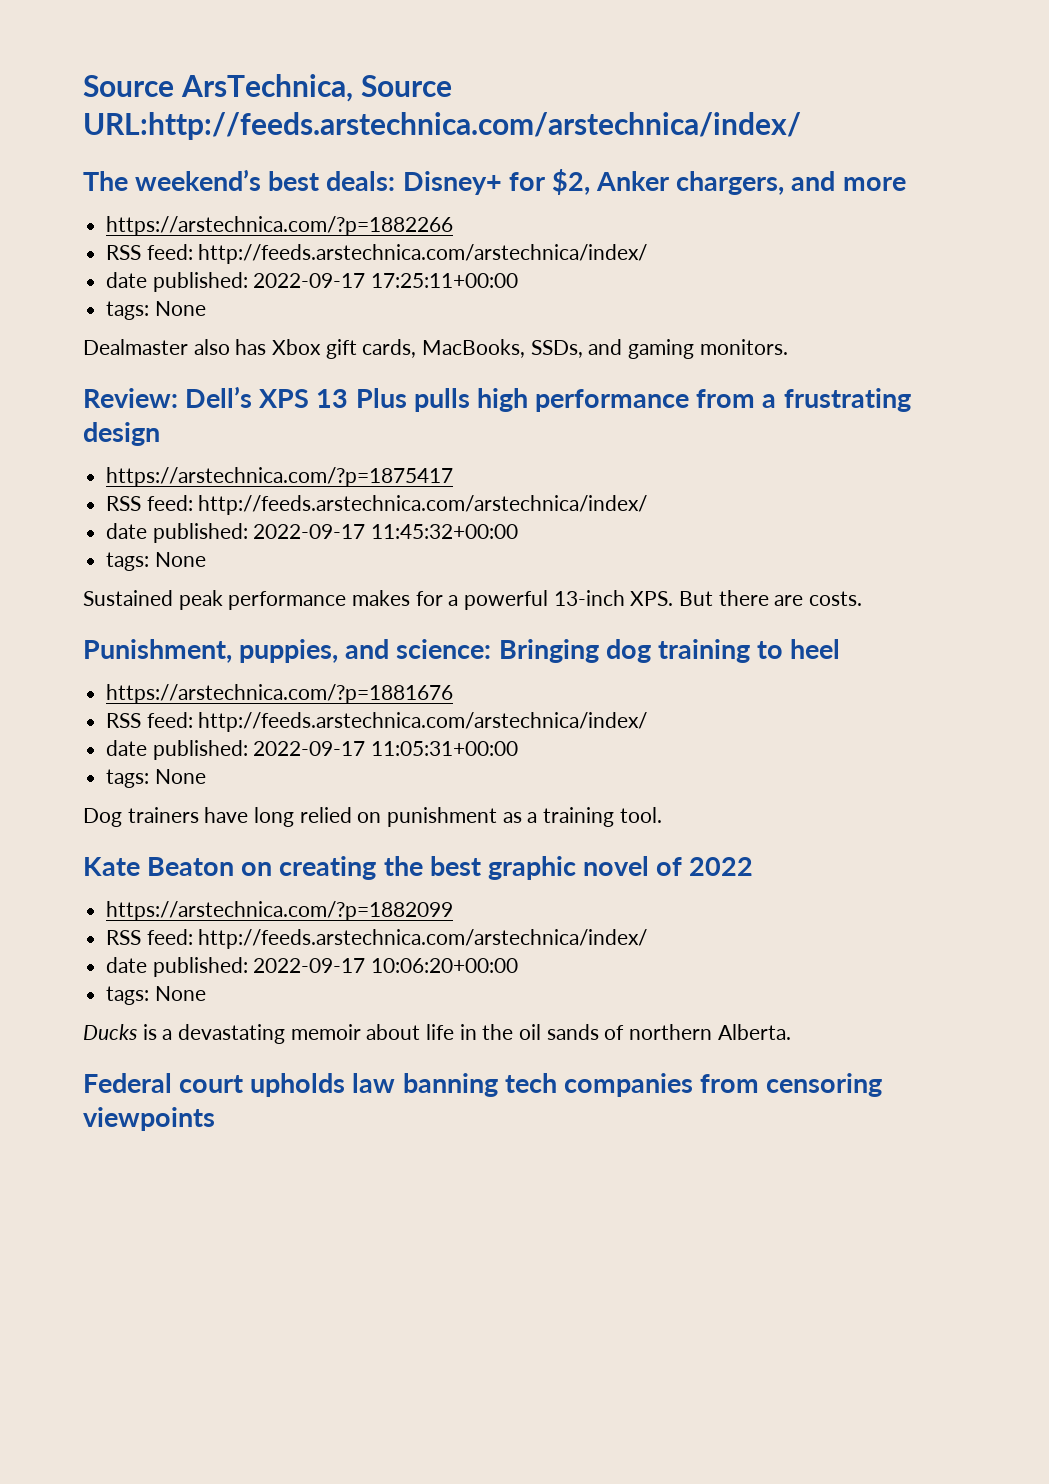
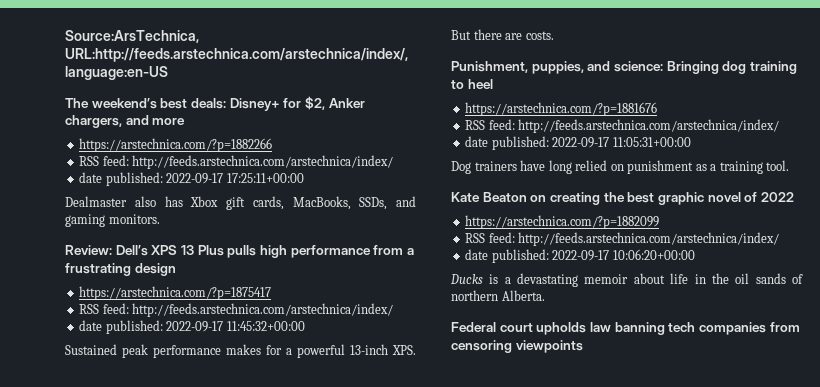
[83,74,452,102] [83,112,801,140] Source ArsTechnica, Source URL:http://feeds.arstechnica.com/arstechnica/index/ -> [65,30,199,43] [65,48,408,62] [65,66,168,80] Source:ArsTechnica, URL:http://feeds.arstechnica.com/arstechnica/index/, language:en-US
[106,301,206,320] // tags: None -> (304, 178) none
[106,552,206,571] // tags: None -> (305, 326) none
[106,769,206,788] // tags: None -> (691, 142) none
[106,986,206,1005] // tags: None -> (695, 254) none

